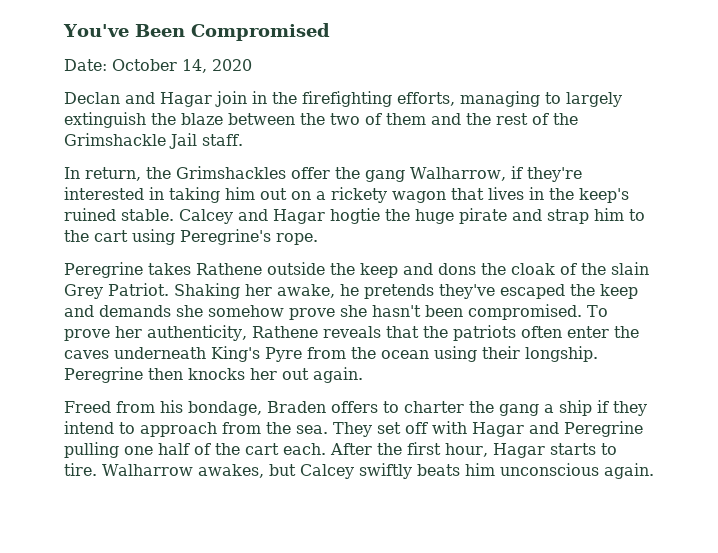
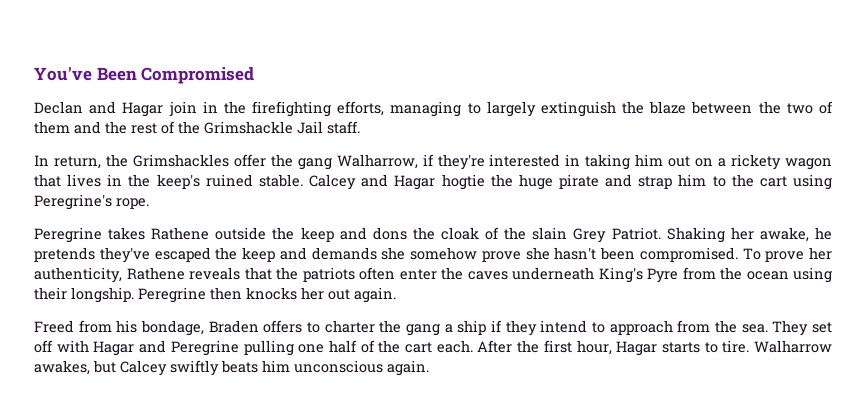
[64,59,252,73] // Date: October 14, 2020 -> (255, 75) none

